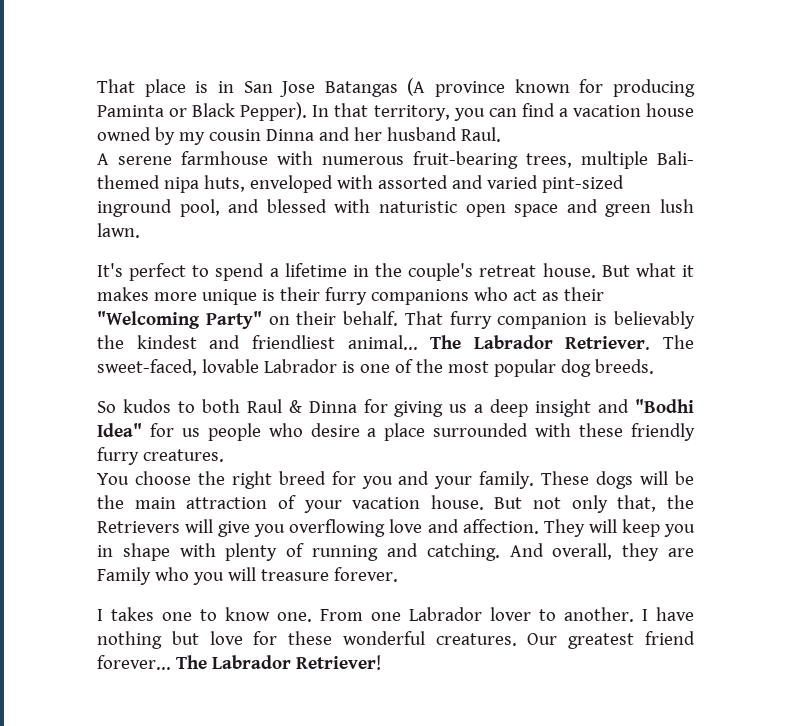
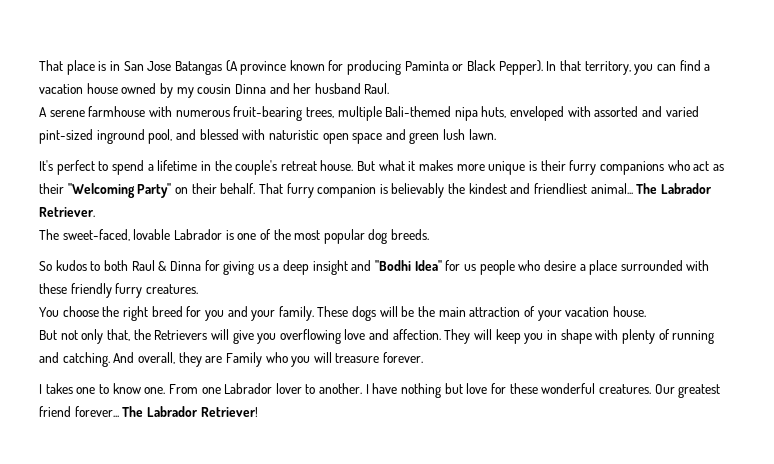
[657,151,694,165] [97,175,160,189] Bali- themed -> [385,106,452,117] Bali-themed
(651, 343) none -> (95, 212) //
(484, 502) none -> (646, 311) //

